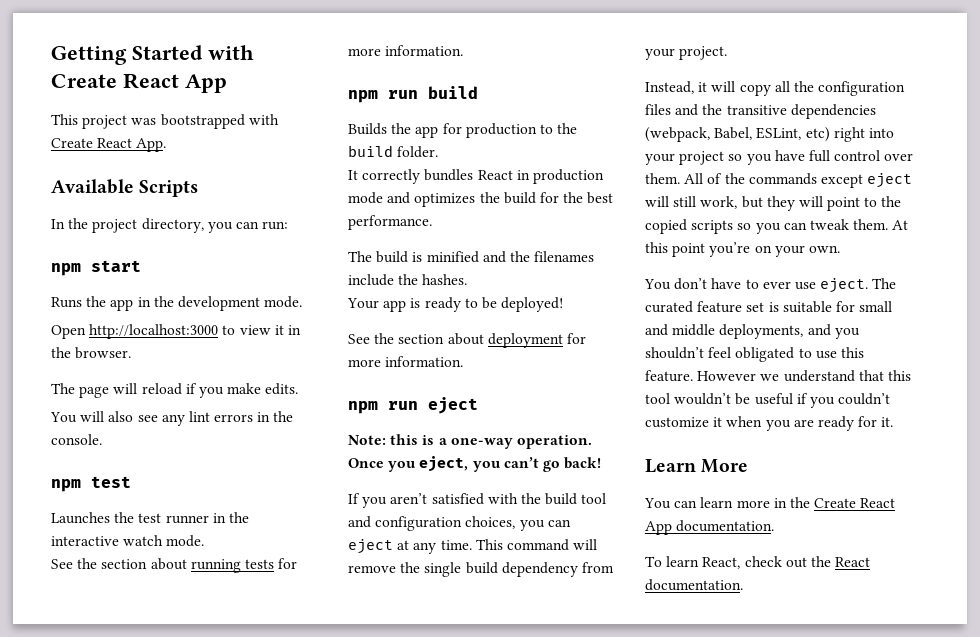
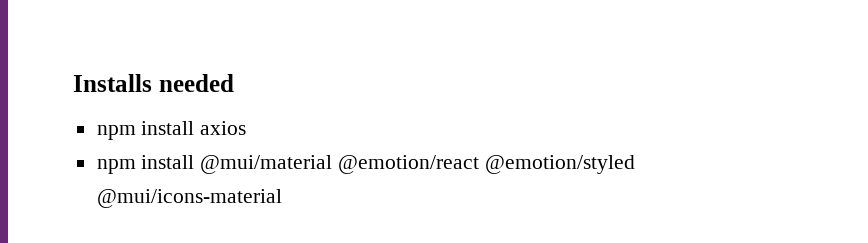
[51,45,254,65] [51,73,227,93] [51,114,279,129] [51,138,167,152] [51,179,199,197] [51,218,289,233] [51,260,141,276] [51,296,303,311] [51,324,301,339] [51,347,132,359] [51,383,299,398] [50,411,294,426] [51,434,102,445] [51,476,131,492] [51,512,249,524] [51,535,205,547] [51,558,298,573] [348,45,464,56] [348,86,478,103] [348,123,578,138] [348,145,439,158] [348,169,604,184] [348,192,614,207] [348,215,432,230] [348,251,595,263] [348,274,468,286] [347,297,564,312] [348,333,586,348] [348,356,464,367] [348,397,478,414] [348,434,592,449] [348,456,602,472] [348,493,607,508] [348,516,571,531] [348,539,598,554] [348,562,614,577] [645,46,728,60] [645,81,906,96] [645,104,876,119] [645,127,894,142] [645,150,914,165] [645,173,913,188] [645,196,902,211] [645,219,909,234] [645,242,840,257] [644,278,897,293] [645,301,893,313] [645,324,860,339] [645,347,864,362] [645,370,911,382] [645,393,891,408] [645,416,894,431] [645,459,749,473] [644,497,896,509] [645,520,775,535] [645,556,871,569] [645,579,743,591] Getting Started with Create React App // This project was bootstrapped with Create React App. // Available Scripts // In the project directory, you can run: // npm start // Runs the app in the development mode. // Open http://localhost:3000 to view it in the browser. // The page will reload if you make edits. // You will also see any lint errors in the console. // npm test // Launches the test runner in the interactive watch mode. // See the section about running tests for more information. // npm run build // Builds the app for production to the build folder. // It correctly bundles React in production mode and optimizes the build for the best performance. // The build is minified and the filenames include the hashes. // Your app is ready to be deployed! // See the section about deployment for more information. // npm run eject // Note: this is a one-way operation. Once you eject, you can’t go back! // If you aren’t satisfied with the build tool and configuration choices, you can eject at any time. This command will remove the single build dependency from your project. // Instead, it will copy all the configuration files and the transitive dependencies (webpack, Babel, ESLint, etc) right into your project so you have full control over them. All of the commands except eject will still work, but they will point to the copied scripts so you can tweak them. At this point you’re on your own. // You don’t have to ever use eject. The curated feature set is suitable for small and middle deployments, and you shouldn’t feel obligated to use this feature. However we understand that this tool wouldn’t be useful if you couldn’t customize it when you are ready for it. // Learn More // You can learn more in the Create React App documentation. // To learn React, check out the React documentation. -> [73,74,234,92] [96,121,247,140] [96,155,635,174] [96,189,282,208] Installs needed // npm install axios // npm install @mui/material @emotion/react @emotion/styled @mui/icons-material

